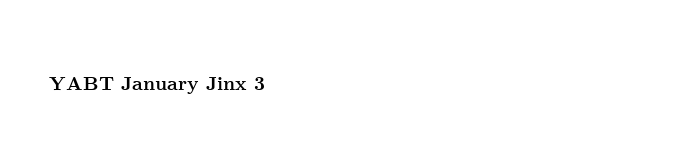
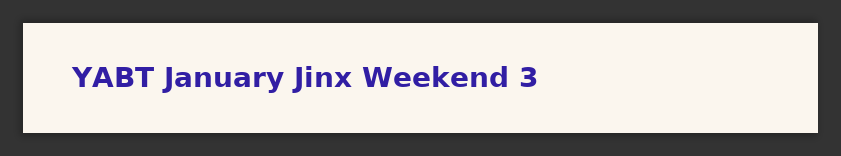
(247, 83) none -> [361,66,509,87] Weekend

